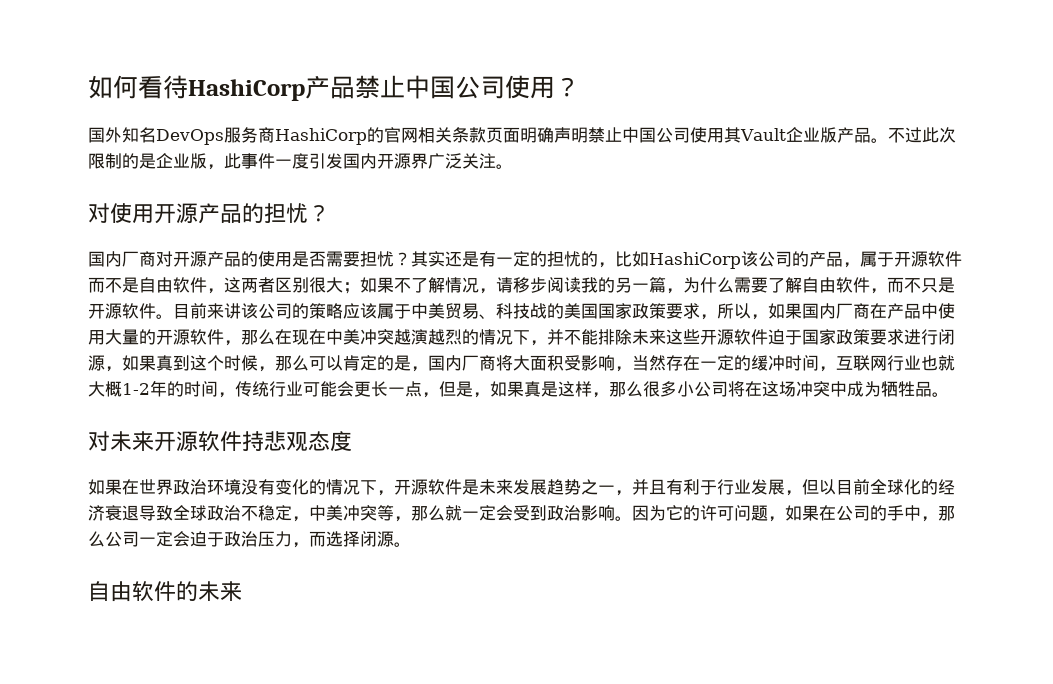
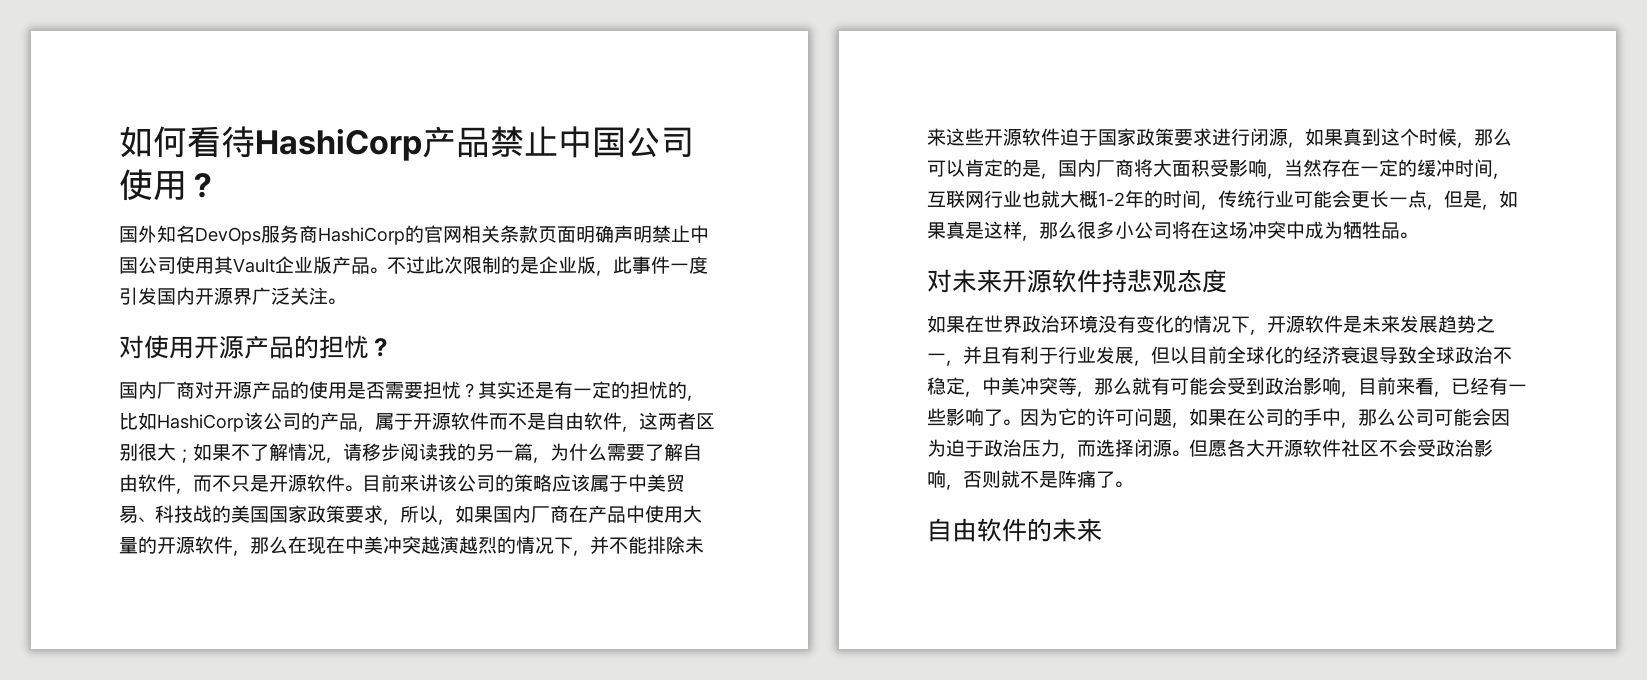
[462,505,496,521] 一定 -> [1151,377,1208,395] 有可能
(615, 513) none -> [1341,377,1527,397] [927,408,1003,426] ，目前来看，已经有一些影响了
[139,531,190,547] 一定会 -> [1434,408,1510,426] [927,439,946,457] 可能会因为
(411, 544) none -> [1189,439,1493,457] [927,470,1132,490] 但愿各大开源软件社区不会受政治影响，否则就不是阵痛了。

